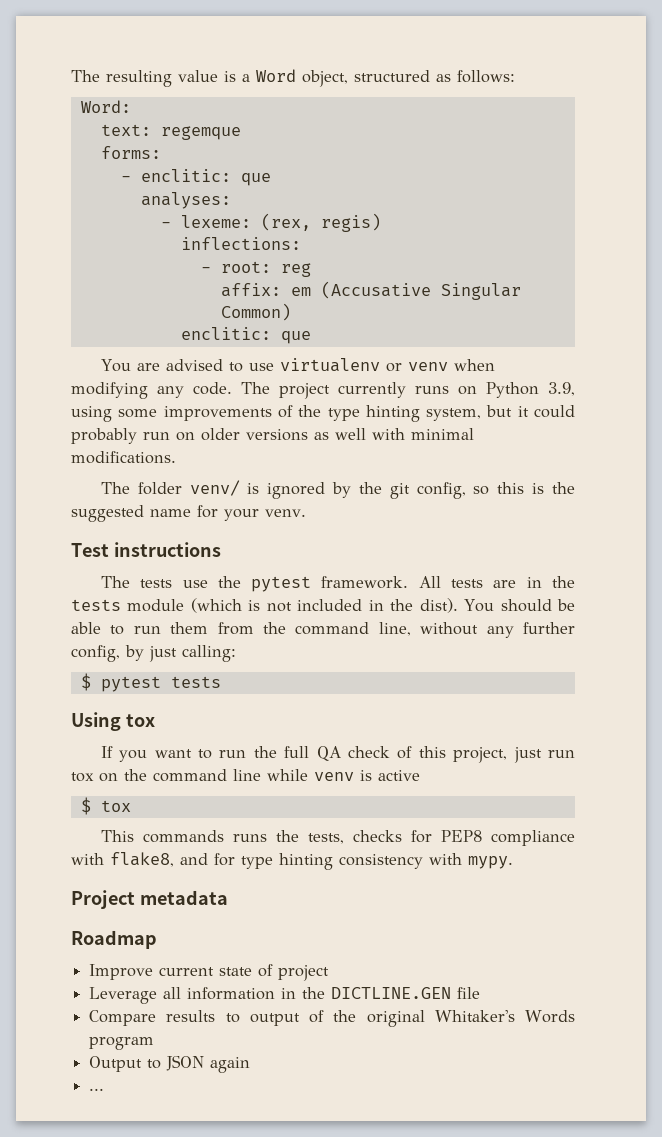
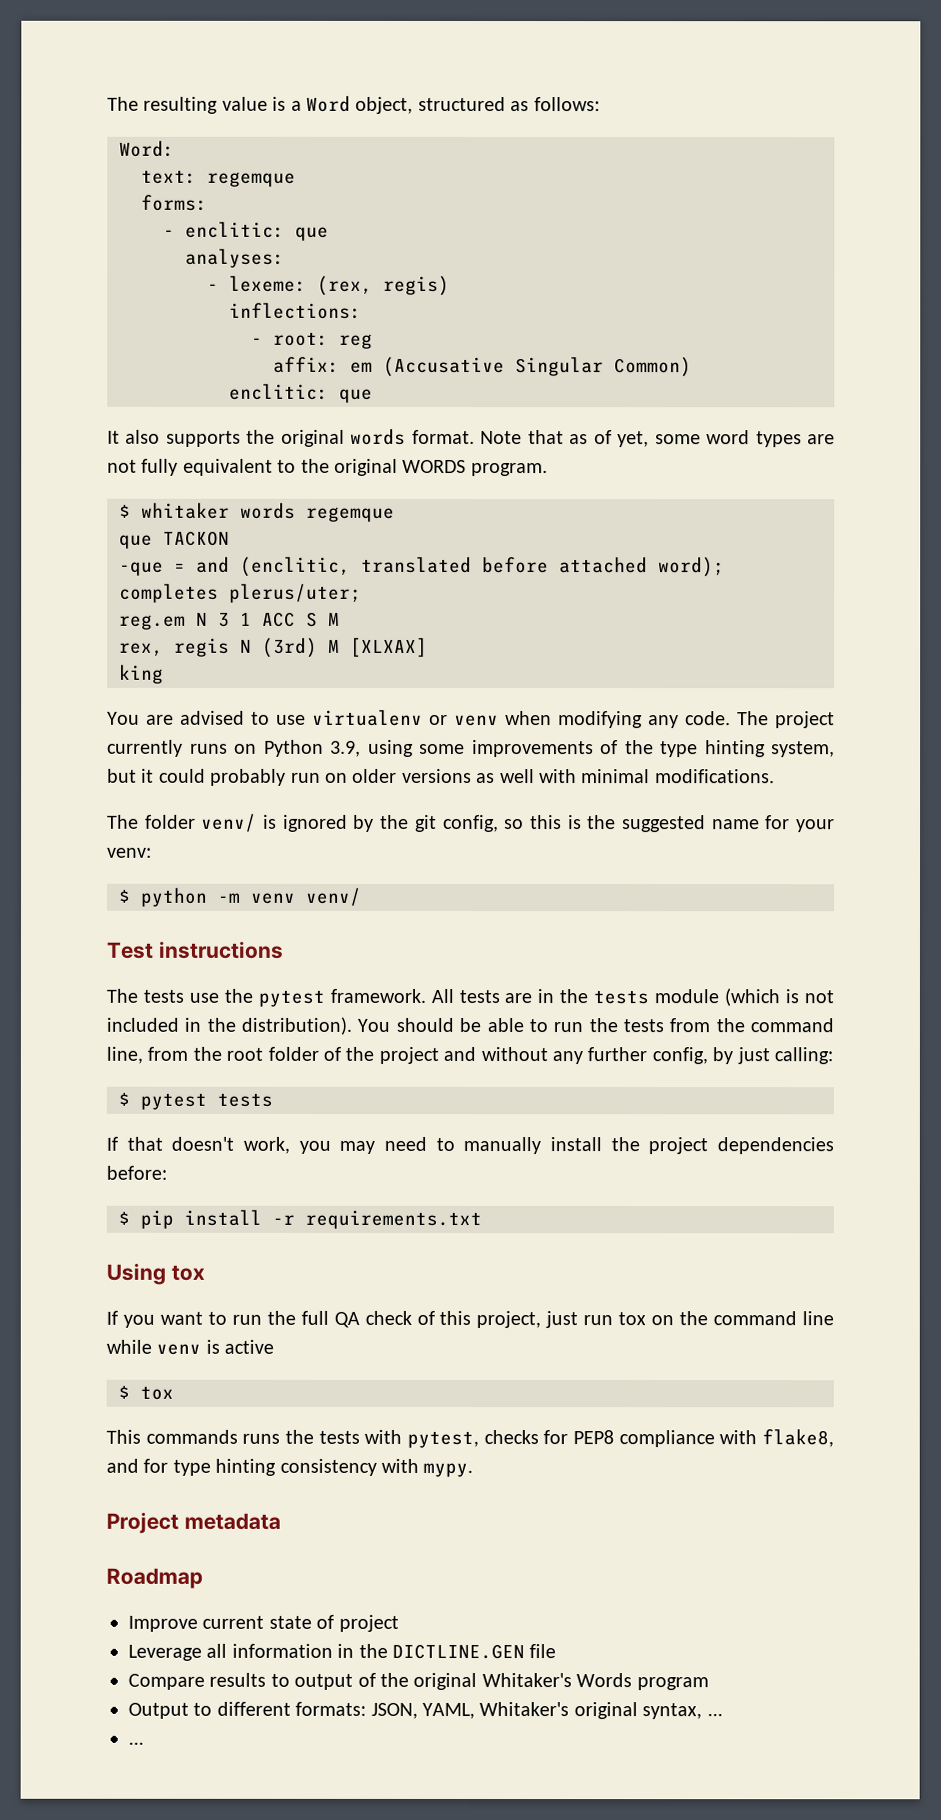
(311, 337) none -> [107,428,835,448] [107,458,548,477] [119,502,395,522] [119,530,230,549] [119,556,725,578] [119,583,362,603] [119,611,340,630] [119,637,428,658] [119,664,164,684] // It also supports the original words format. Note that as of yet, some word types are not fully equivalent to the original WORDS program. // $ whitaker words regemque // que TACKON // -que = and (enclitic, translated before attached word); completes plerus/uter; // reg.em N 3 1 ACC S M // rex, regis N (3rd) M [XLXAX] // king
[265,509,306,517] venv. -> [107,847,152,858] [119,887,362,907] venv: // $ python -m venv venv/
[419,598,458,613] dist). -> [241,1016,353,1035] distribution).
[170,622,209,634] them -> [588,1018,664,1033] the tests
(411, 629) none -> [147,1046,477,1064] from the root folder of the project and
(221, 682) none -> [106,1136,834,1155] [106,1165,167,1180] [118,1209,482,1230] // If that doesn't work, you may need to manually install the project dependencies before: // $ pip install -r requirements.txt
[307,833,344,844] tests, -> [318,1429,479,1449] tests with pytest,
[166,1055,251,1073] JSON again -> [216,1701,723,1720] different formats: JSON, YAML, Whitaker's original syntax, ...

